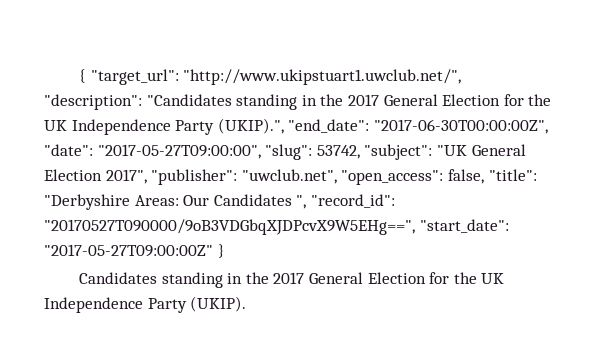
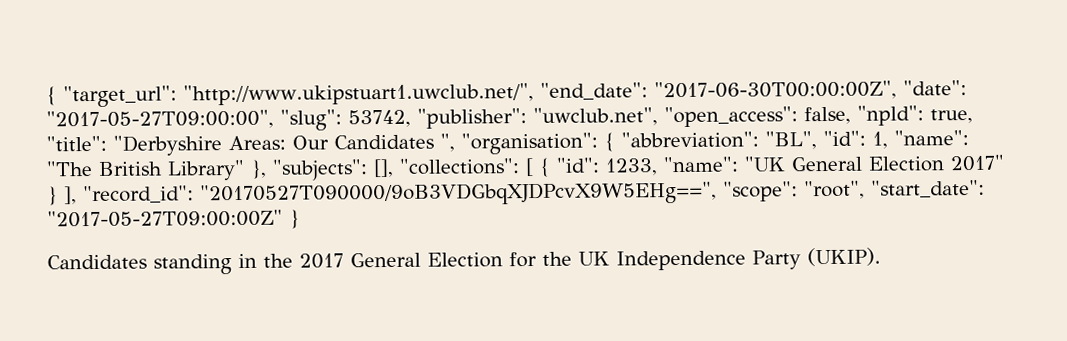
[44,94,552,110] [44,118,284,135] "description": "Candidates standing in the 2017 General Election for the UK Independence Party (UKIP).", -> (534, 94) none
[364,144,526,160] [44,169,147,184] "subject": "UK General Election 2017", -> (411, 118) none
(484, 176) none -> [857,105,973,126] "npld": true,
[310,194,395,208] [44,219,415,235] "record_id": "20170527T090000/9oB3VDGbqXJDPcvX9W5EHg==", -> [461,130,969,155] [46,154,1005,181] [47,180,865,207] "organisation": { "abbreviation": "BL", "id": 1, "name": "The British Library" }, "subjects": [], "collections": [ { "id": 1233, "name": "UK General Election 2017" } ], "record_id": "20170527T090000/9oB3VDGbqXJDPcvX9W5EHg==", "scope": "root",

